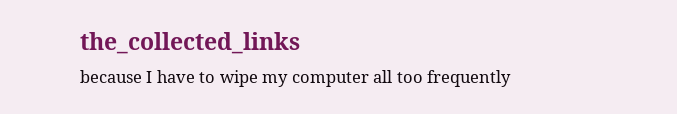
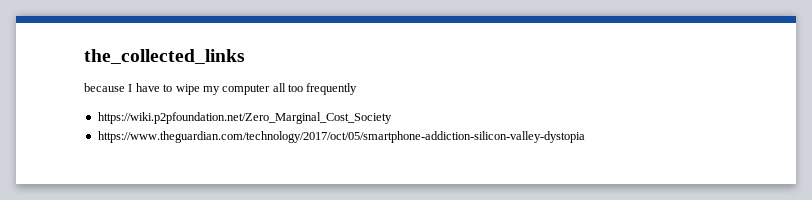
(512, 78) none -> [97,112,392,124] [97,131,585,143] // https://wiki.p2pfoundation.net/Zero_Marginal_Cost_Society // https://www.theguardian.com/technology/2017/oct/05/smartphone-addiction-silicon-valley-dystopia

